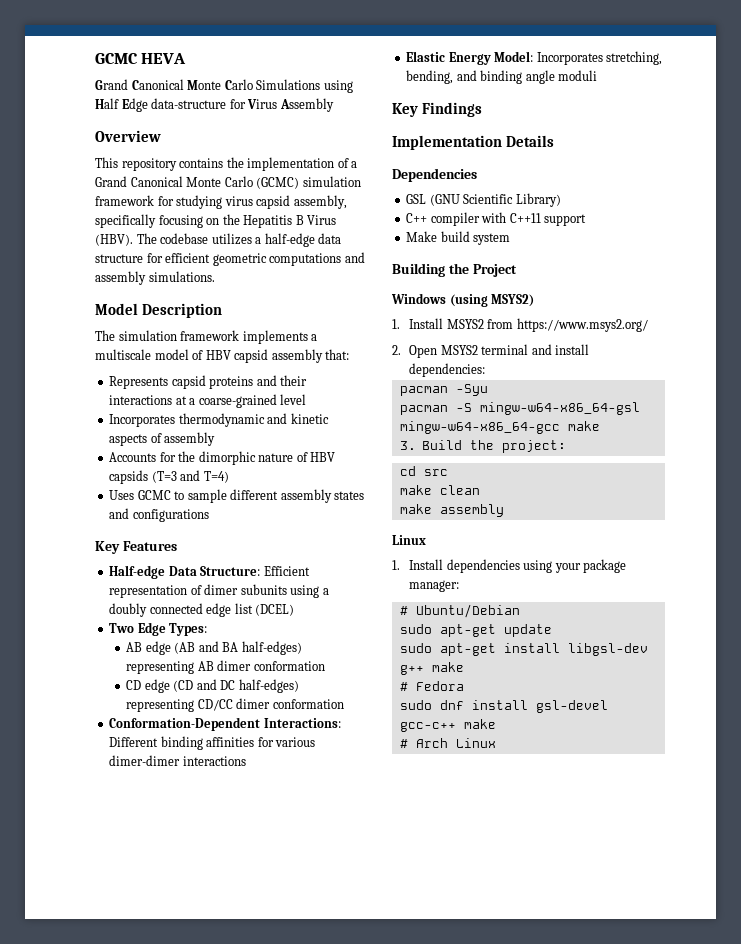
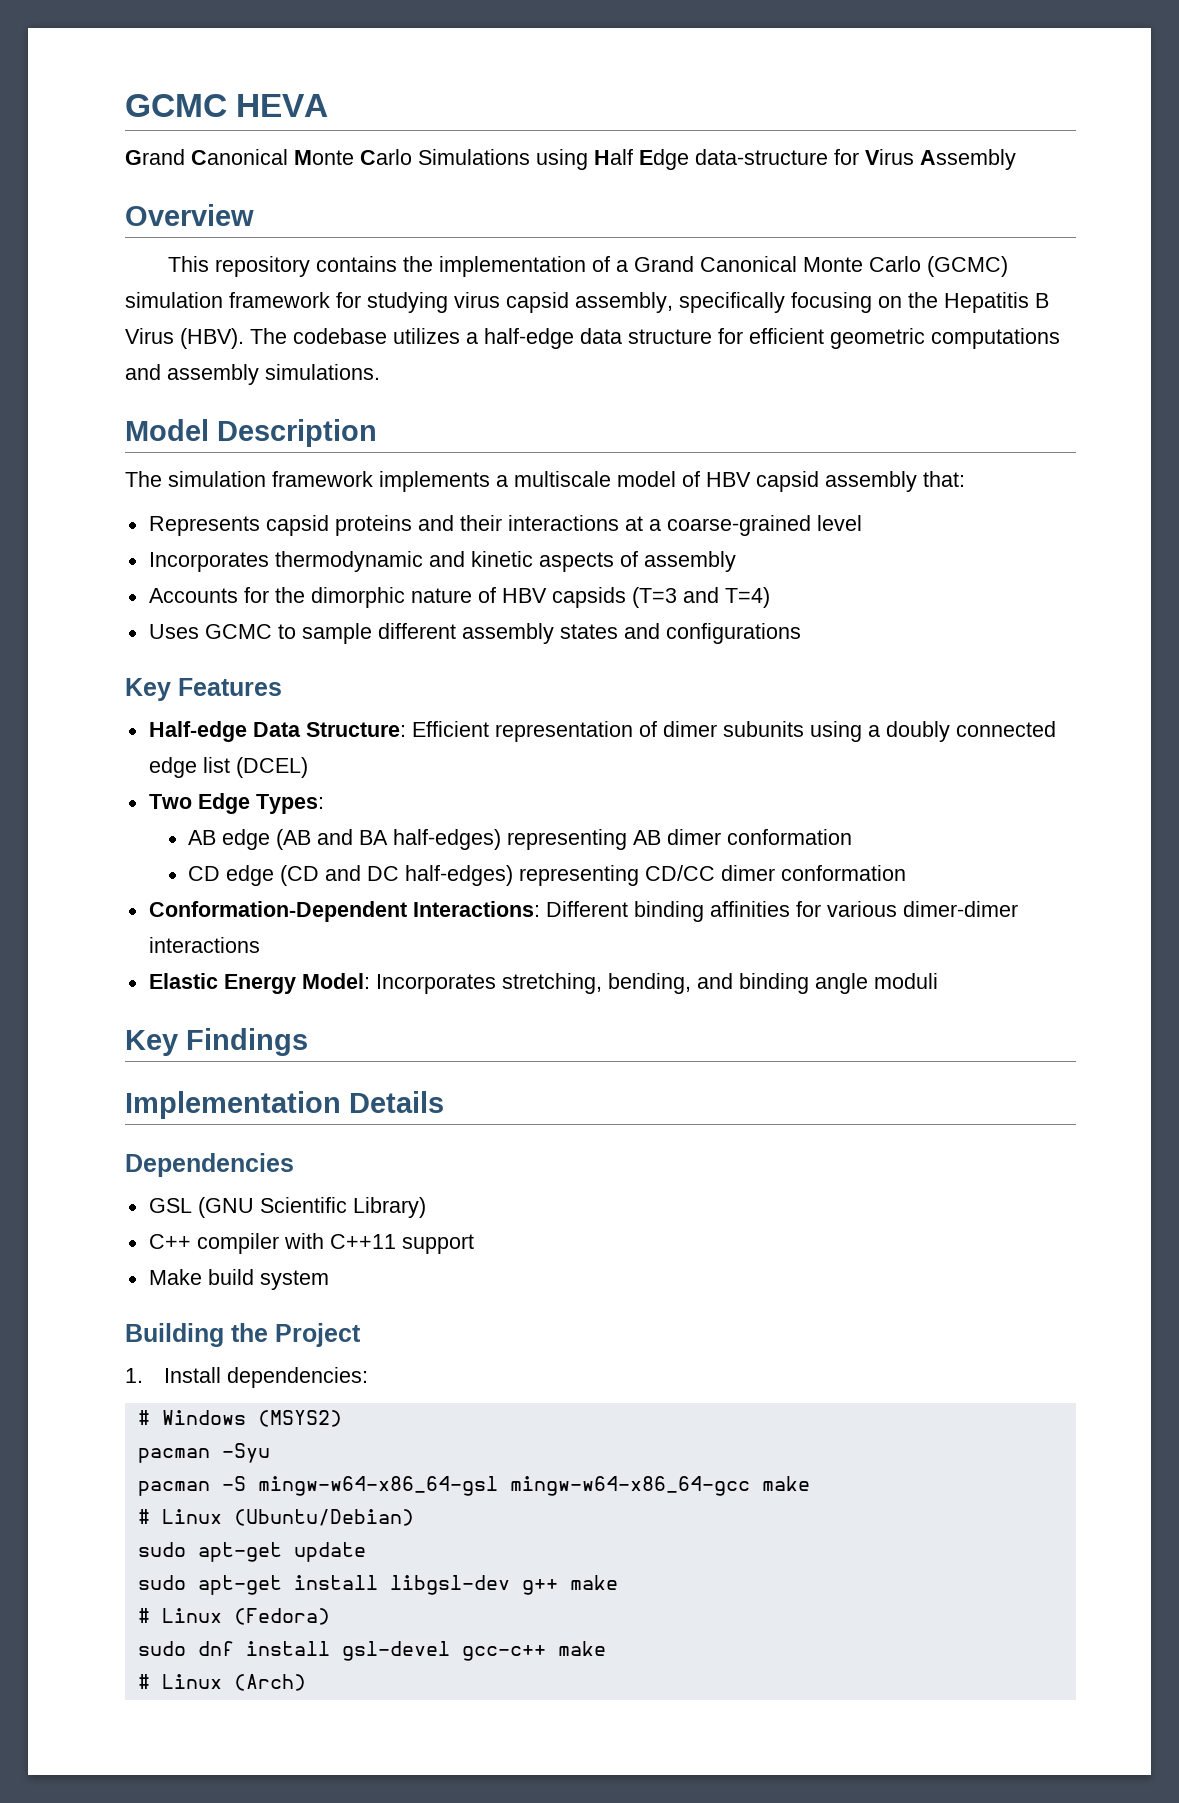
[391,293,535,307] [392,318,648,332] [392,344,590,358] [409,363,486,377] // Windows (using MSYS2) // 1. Install MSYS2 from https://www.msys2.org/ // 2. Open MSYS2 terminal and install dependencies: -> [125,1367,369,1388] [137,1410,342,1427] // 1. Install dependencies: // # Windows (MSYS2)
[399,440,567,453] [399,466,448,476] [399,485,480,495] [399,504,504,517] [392,535,426,545] [392,559,627,573] [409,580,460,592] [399,604,520,618] 3. Build the project: // cd src // make clean // make assembly // Linux // 1. Install dependencies using your package manager: // # Ubuntu/Debian -> [137,1509,414,1526] # Linux (Ubuntu/Debian)
[415,681,464,691] Fedora -> [161,1608,330,1625] Linux (Fedora)
[415,738,496,748] Arch Linux -> [161,1674,306,1691] Linux (Arch)

